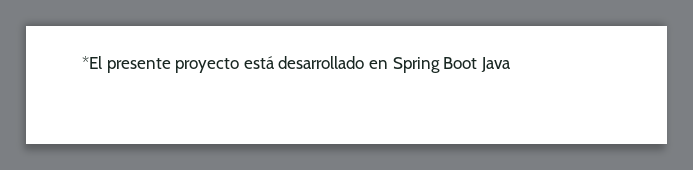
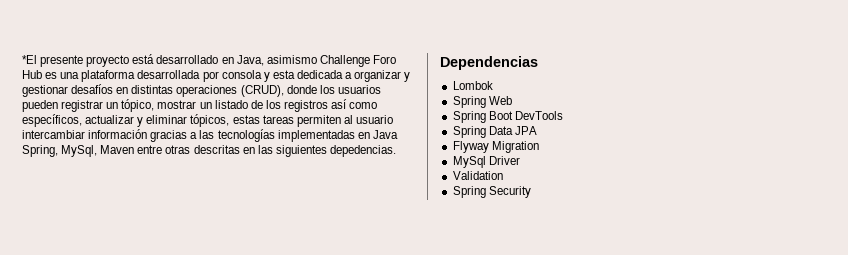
[392,57,511,73] Spring Boot Java -> [236,55,396,67] [22,70,411,82] [22,84,381,97] [22,99,378,112] [22,114,393,127] [22,129,398,142] [22,145,396,157] [440,56,538,70] [452,81,493,90] [452,96,512,108] [452,111,563,123] [452,126,537,138] [452,141,539,153] [452,156,520,168] [452,171,503,180] [452,186,531,198] Java, asimismo Challenge Foro Hub es una plataforma desarrollada por consola y esta dedicada a organizar y gestionar desafíos en distintas operaciones (CRUD), donde los usuarios pueden registrar un tópico, mostrar un listado de los registros así como específicos, actualizar y eliminar tópicos, estas tareas permiten al usuario intercambiar información gracias a las tecnologías implementadas en Java Spring, MySql, Maven entre otras descritas en las siguientes depedencias. // Dependencias // Lombok // Spring Web // Spring Boot DevTools // Spring Data JPA // Flyway Migration // MySql Driver // Validation // Spring Security

